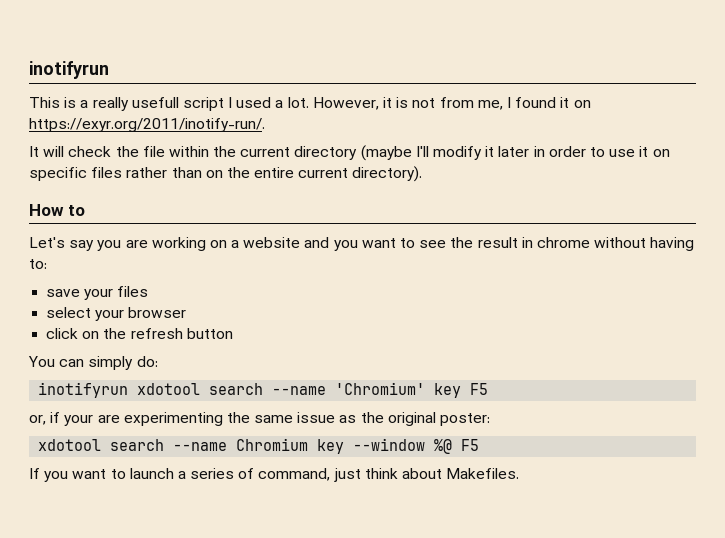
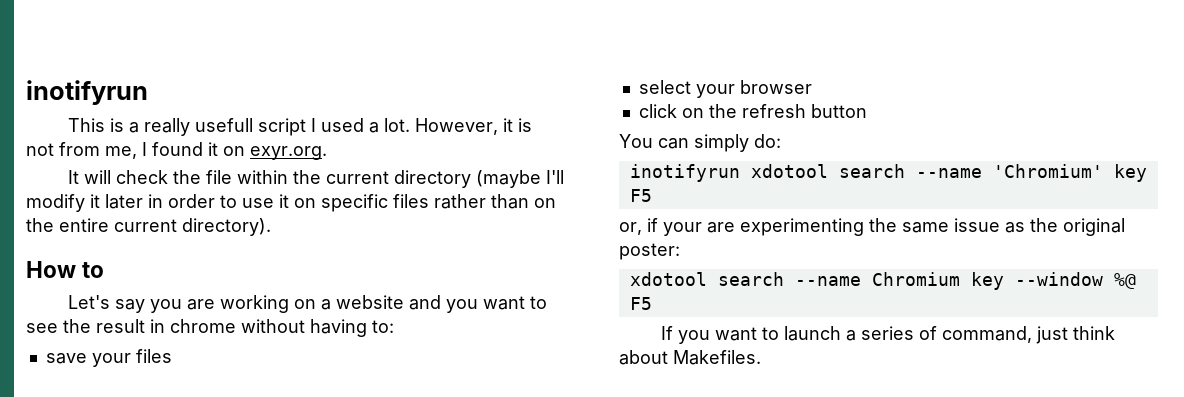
[29,118,265,132] https://exyr.org/2011/inotify-run/. -> [250,146,327,160] exyr.org.

